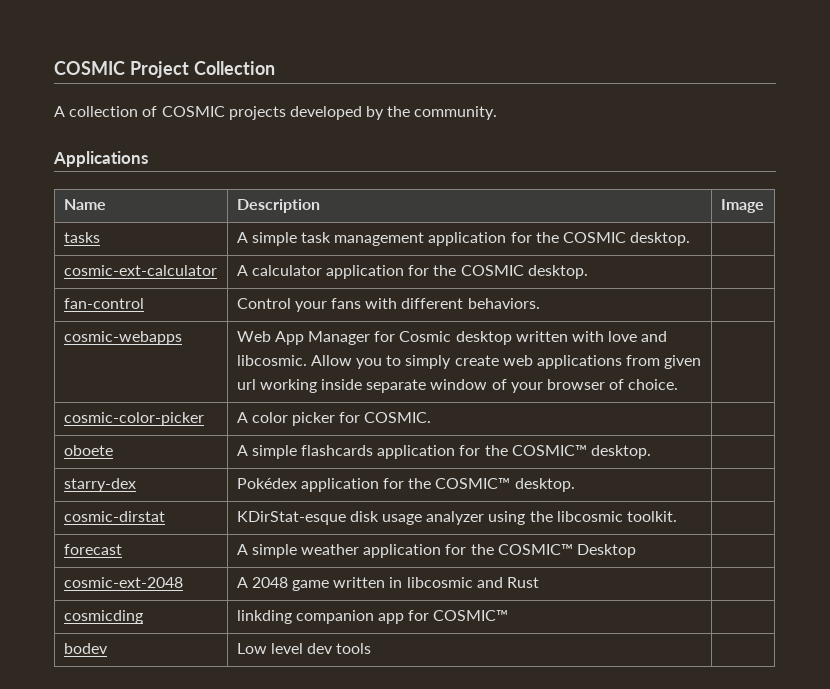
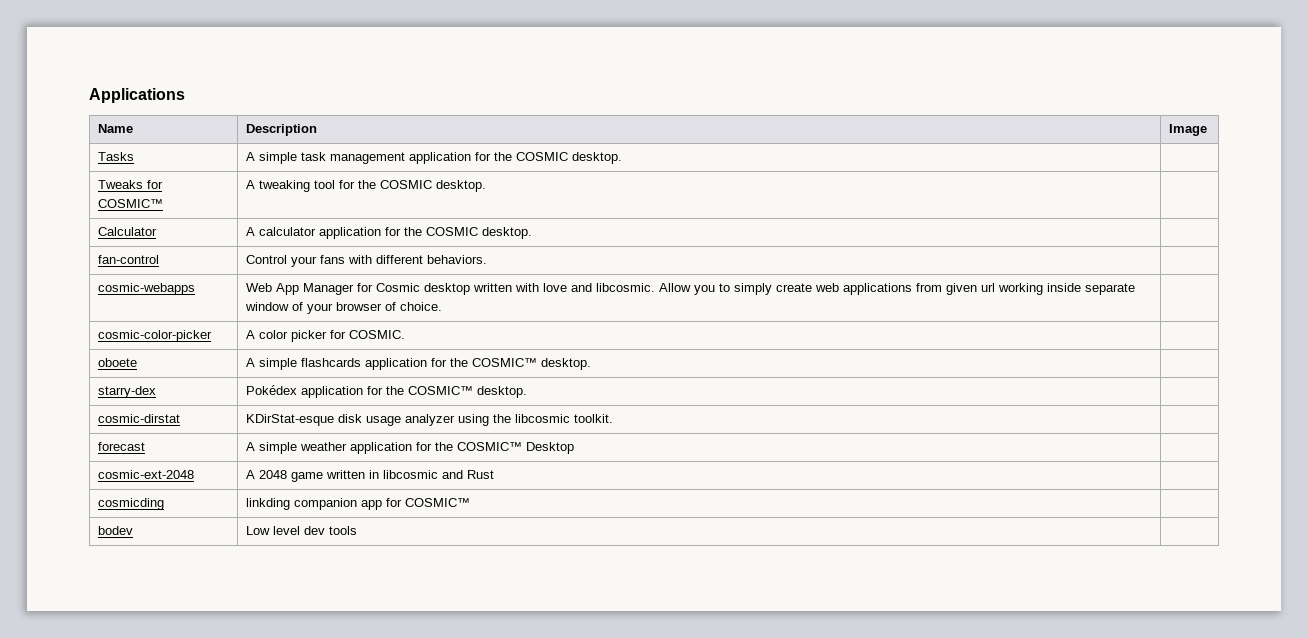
[54,61,275,78] [54,106,498,120] COSMIC Project Collection // A collection of COSMIC projects developed by the community. // -> (89, 95) none
[63,232,100,243] tasks -> [98,152,135,161] Tasks
[63,265,217,276] cosmic-ext-calculator -> [98,180,164,189] [98,199,164,208] [246,180,487,192] [98,227,158,236] Tweaks for COSMIC™ | A tweaking tool for the COSMIC desktop. | // Calculator

